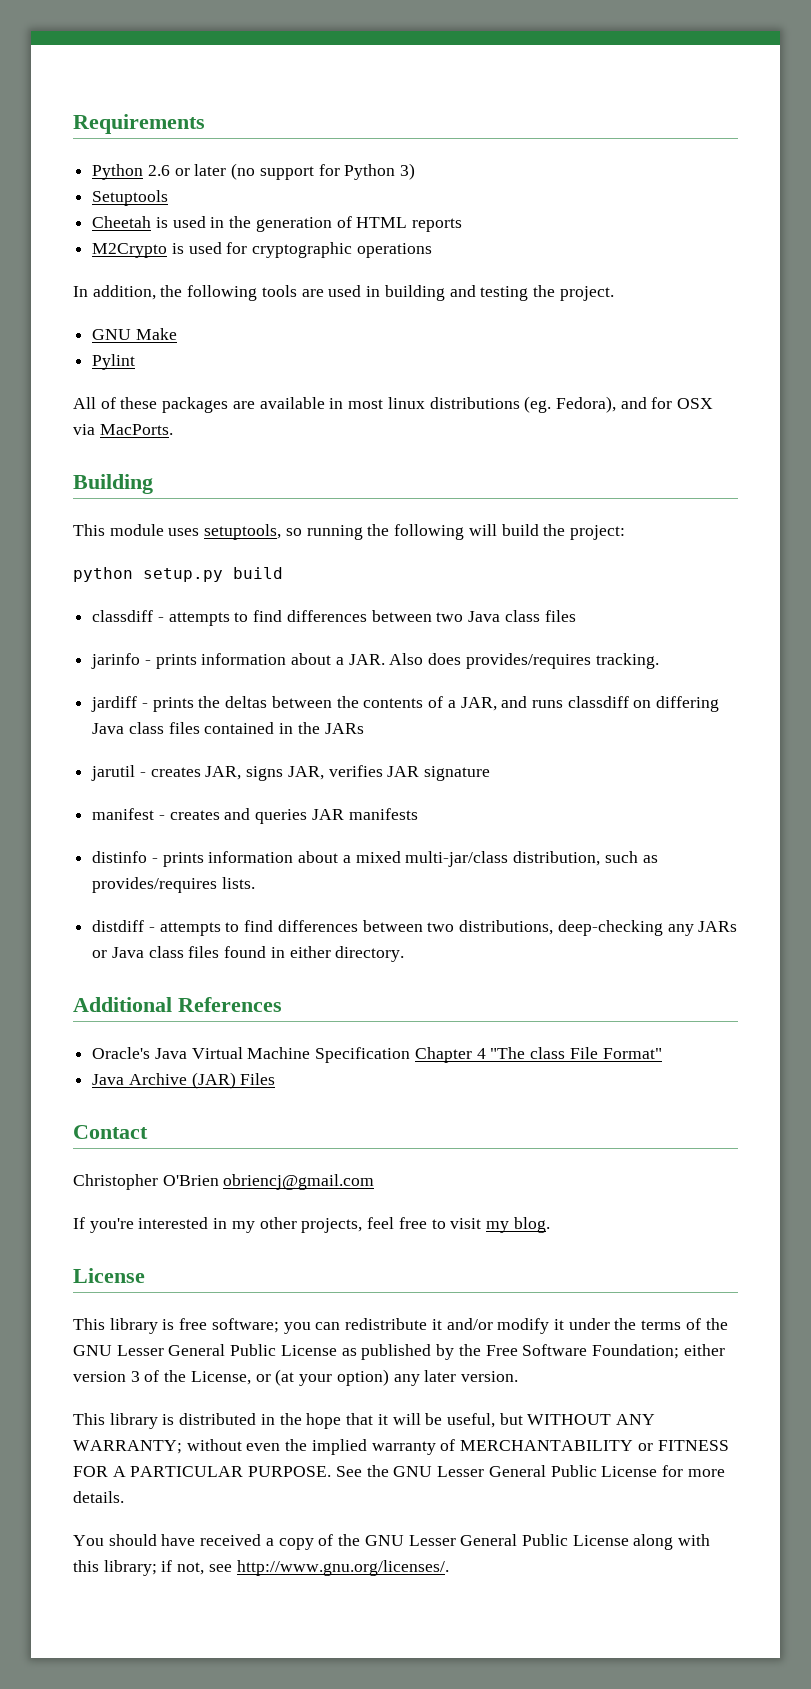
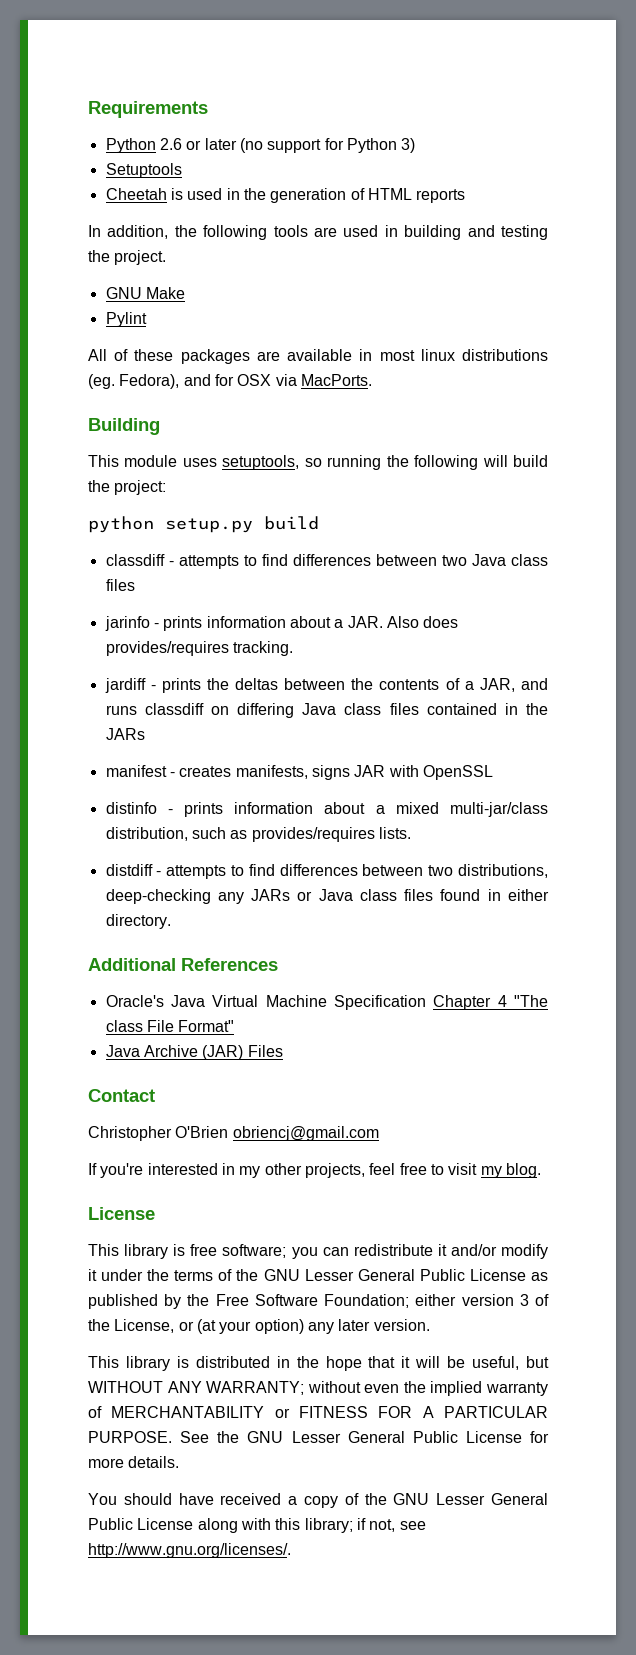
[92,242,432,258] // M2Crypto is used for cryptographic operations -> (466, 196) none
[91,765,491,781] [92,808,418,824] jarutil - creates JAR, signs JAR, verifies JAR signature // manifest - creates and queries JAR manifests -> [105,765,493,780] manifest - creates manifests, signs JAR with OpenSSL

